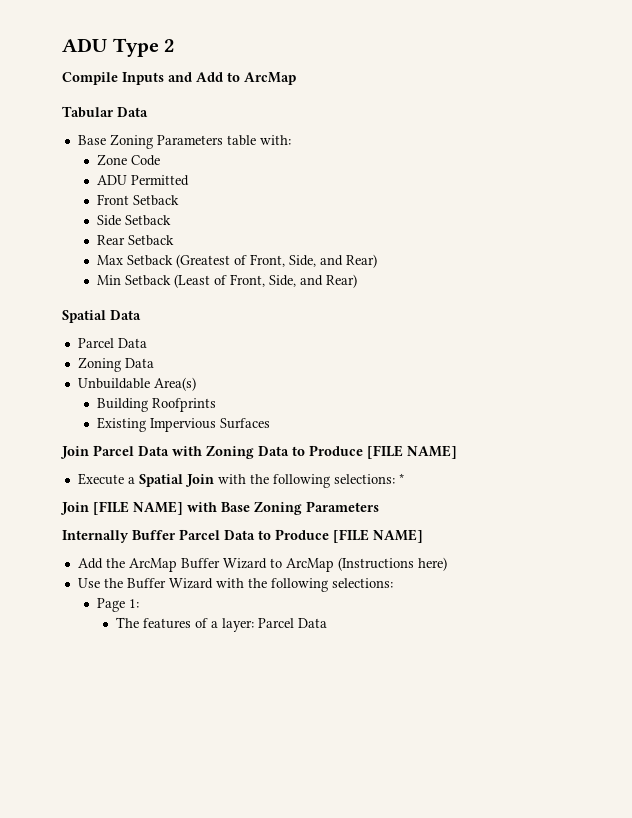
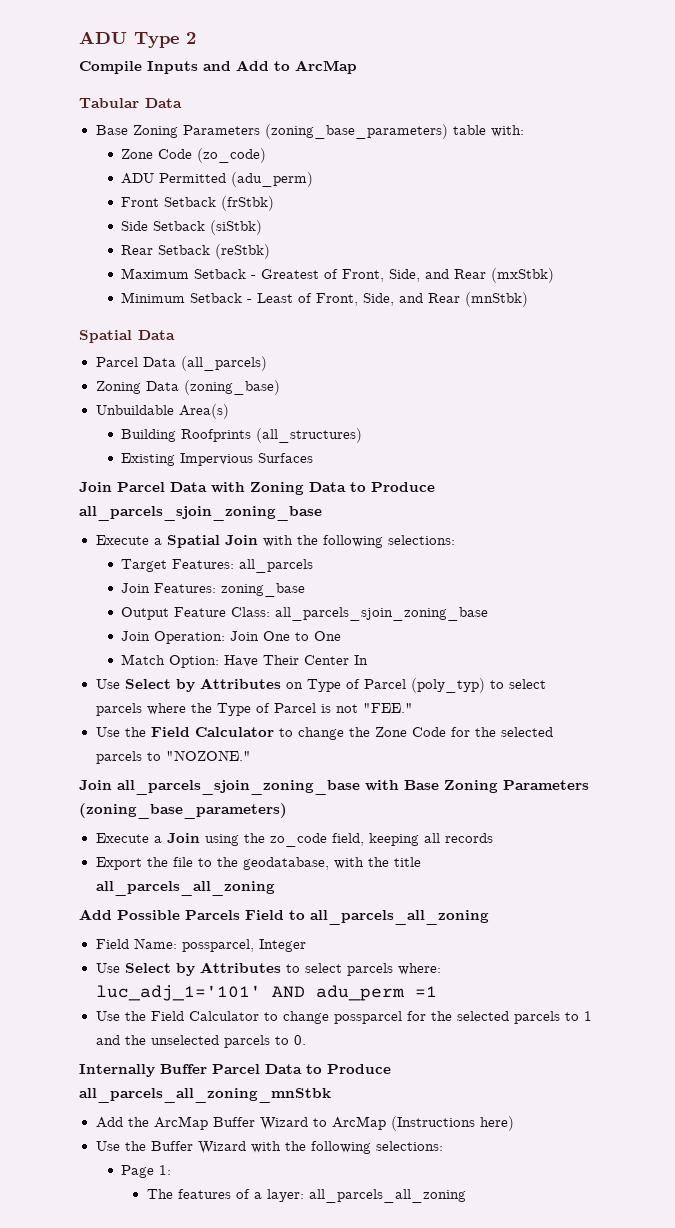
(223, 140) none -> [264,124,448,139] (zoning_base_parameters)
(160, 160) none -> [197,148,267,163] (zo_code)
(189, 180) none -> [231,172,314,187] (adu_perm)
(179, 200) none -> [221,196,275,211] (frStbk)
(171, 220) none -> [210,220,263,235] (siStbk)
[96,254,377,268] [96,274,357,288] // Max Setback (Greatest of Front, Side, and Rear) // Min Setback (Least of Front, Side, and Rear) -> [215,244,271,259] [121,268,555,283] [121,292,529,307] (reStbk) // Maximum Setback - Greatest of Front, Side, and Rear (mxStbk) // Minimum Setback - Least of Front, Side, and Rear (mnStbk)
[77,357,154,372] // Zoning Data -> [180,356,267,371] [95,380,280,395] (all_parcels) // Zoning Data (zoning_base)
(216, 405) none -> [256,428,363,443] (all_structures)
[367,445,457,459] [FILE NAME] -> [79,506,322,521] all_parcels_sjoin_zoning_base
[398,473,404,484] [60,501,379,515] * // Join [FILE NAME] with Base Zoning Parameters -> [121,559,314,573] [121,583,306,597] [121,607,489,621] [121,631,342,644] [121,654,369,668] [95,678,546,693] [95,703,413,716] [95,727,553,740] [95,750,251,764] [79,780,589,795] [79,803,287,819] [95,833,493,847] [95,857,421,870] [95,881,275,896] [79,909,489,925] [95,938,306,952] [95,962,441,976] [95,985,437,1001] [95,1011,592,1024] [95,1035,306,1048] // Target Features: all_parcels // Join Features: zoning_base // Output Feature Class: all_parcels_sjoin_zoning_base // Join Operation: Join One to One // Match Option: Have Their Center In // Use Select by Attributes on Type of Parcel (poly_typ) to select parcels where the Type of Parcel is not "FEE." // Use the Field Calculator to change the Zone Code for the selected parcels to "NOZONE." // Join all_parcels_sjoin_zoning_base with Base Zoning Parameters (zoning_base_parameters) // Execute a Join using the zo_code field, keeping all records // Export the file to the geodatabase, with the title all_parcels_all_zoning // Add Possible Parcels Field to all_parcels_all_zoning // Field Name: possparcel, Integer // Use Select by Attributes to select parcels where: luc_adj_1='101' AND adu_perm =1 // Use the Field Calculator to change possparcel for the selected parcels to 1 and the unselected parcels to 0.
[333,529,423,543] [FILE NAME] -> [79,1088,331,1103] all_parcels_all_zoning_mnStbk
[257,618,327,628] Parcel Data -> [308,1189,466,1203] all_parcels_all_zoning

